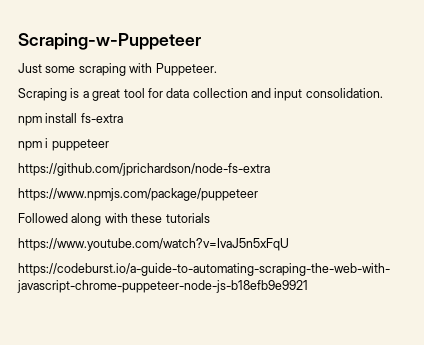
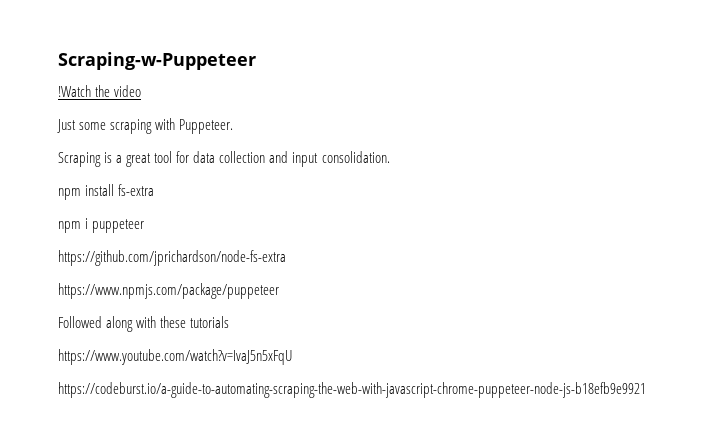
(201, 41) none -> [58,85,142,97] // !Watch the video

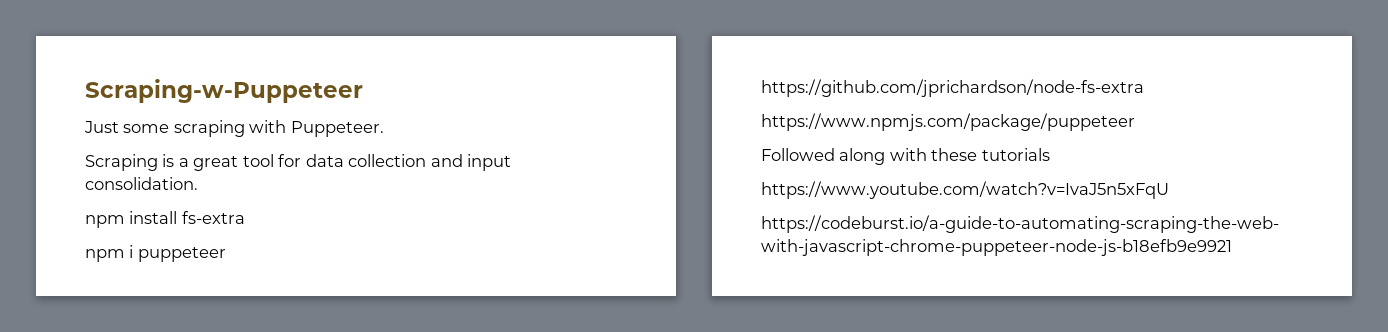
[58,85,142,97] // !Watch the video -> (363, 91) none

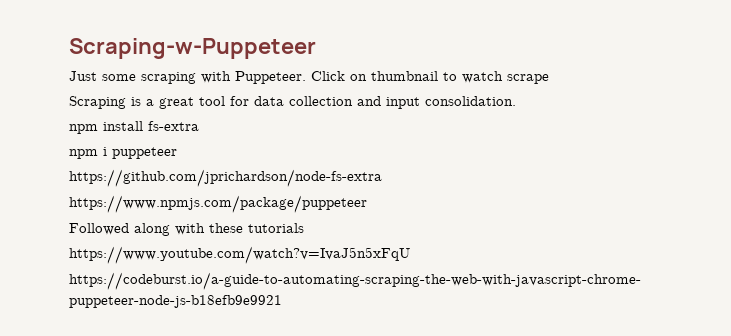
(384, 129) none -> [311,71,549,84] Click on thumbnail to watch scrape

